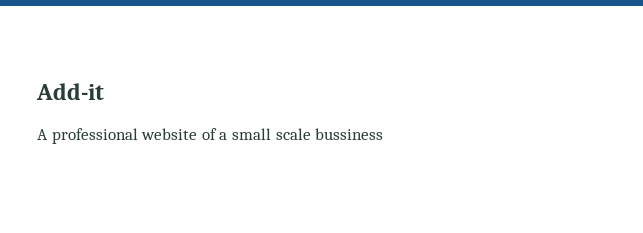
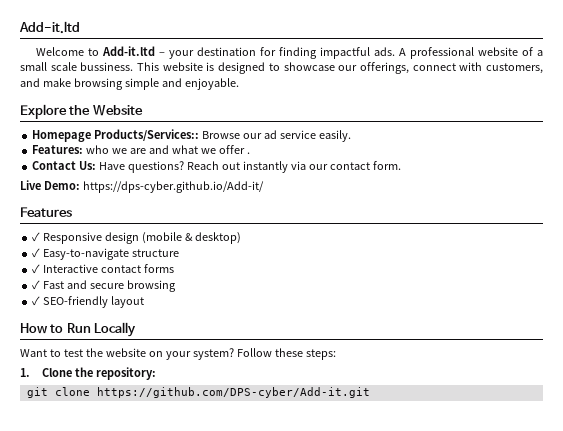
[36,83,104,100] Add-it // -> [19,21,80,34] [35,46,395,59] Add-it.ltd // Welcome to Add-it.ltd – your destination for finding impactful ads.
[315,128,384,140] bussiness -> [80,62,543,74] [20,78,239,90] [20,104,143,119] [32,129,351,142] [32,145,250,154] [32,161,401,173] [20,180,264,193] [20,207,72,217] [32,232,241,244] [32,248,180,260] [32,264,175,274] [32,280,176,292] [32,296,145,308] [20,322,137,337] [20,348,336,360] [20,367,156,380] [26,387,370,398] bussiness. This website is designed to showcase our offerings, connect with customers, and make browsing simple and enjoyable. // Explore the Website // Homepage Products/Services:: Browse our ad service easily. // Features: who we are and what we offer . // Contact Us: Have questions? Reach out instantly via our contact form. // Live Demo: https://dps-cyber.github.io/Add-it/ // Features // ✓ Responsive design (mobile & desktop) // ✓ Easy-to-navigate structure // ✓ Interactive contact forms // ✓ Fast and secure browsing // ✓ SEO-friendly layout // How to Run Locally // Want to test the website on your system? Follow these steps: // 1. Clone the repository: // git clone https://github.com/DPS-cyber/Add-it.git

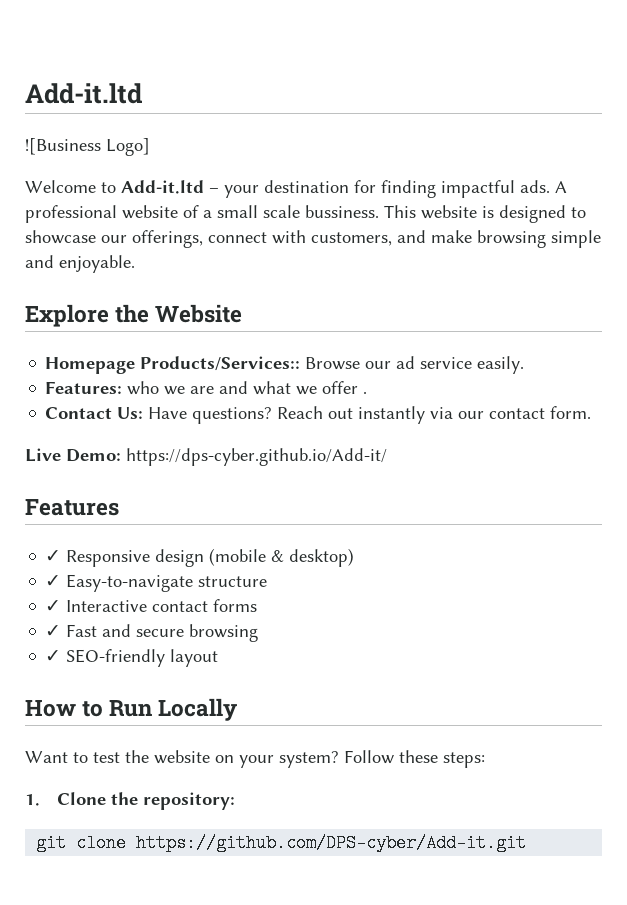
[19,21,80,34] Add-it.ltd -> [25,83,142,104] [25,138,150,156] Add-it.ltd // ![Business Logo]

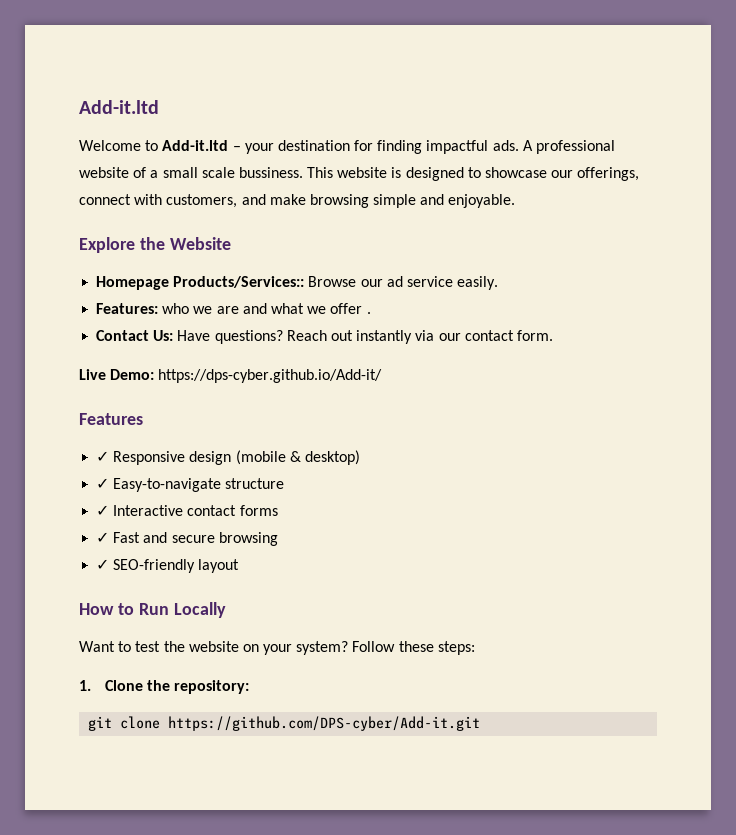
[25,83,142,104] [25,138,150,156] Add-it.ltd // ![Business Logo] -> [79,100,159,114] Add-it.ltd

